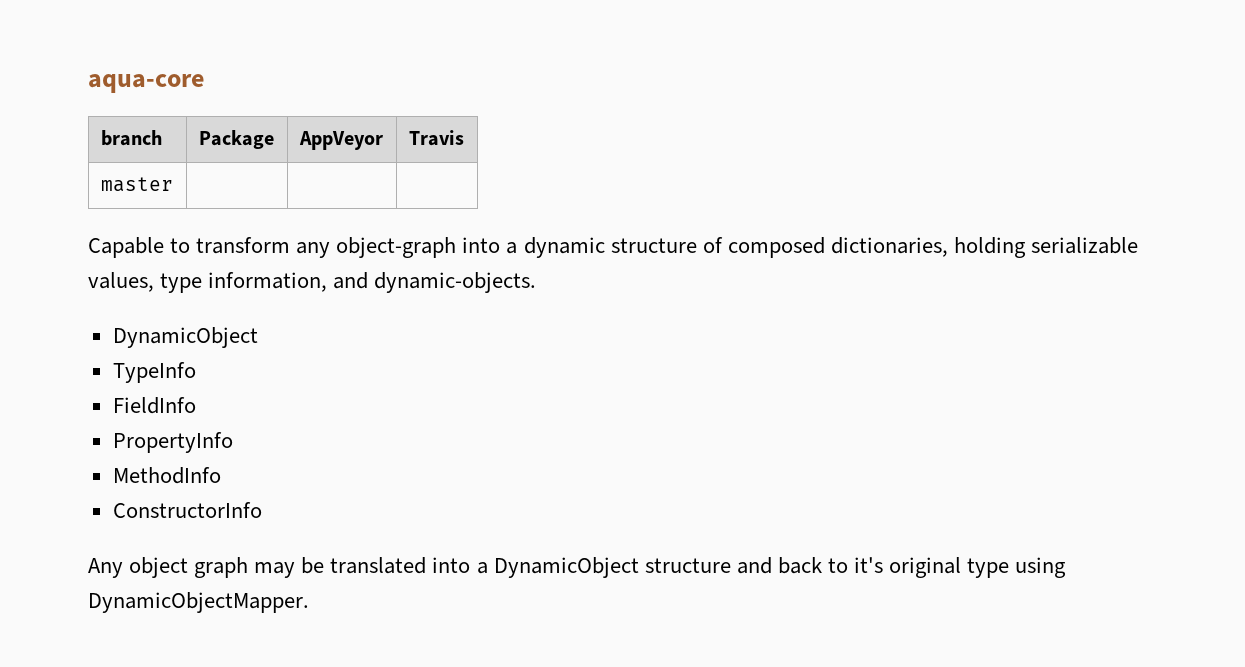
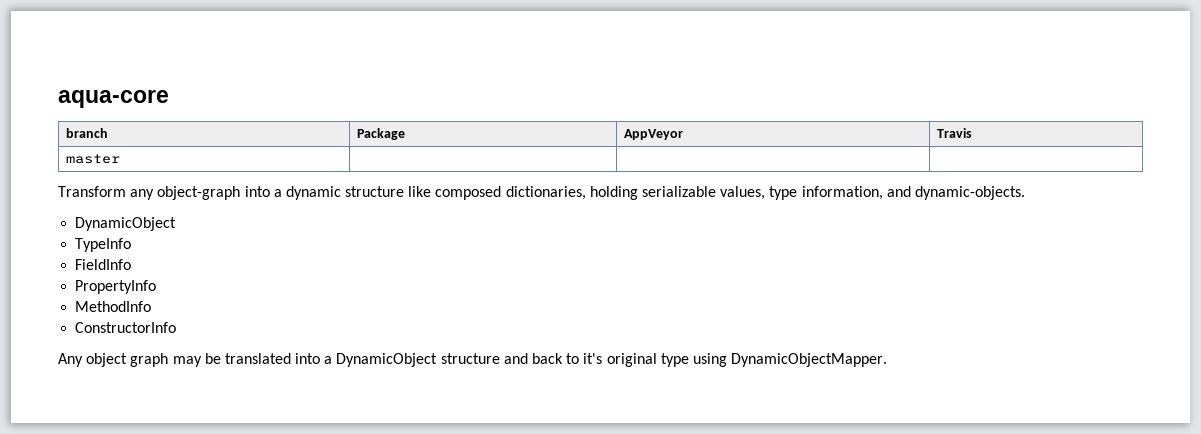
[88,237,291,258] Capable to transform -> [58,186,126,197] Transform
[702,237,723,253] of -> [408,186,432,197] like

